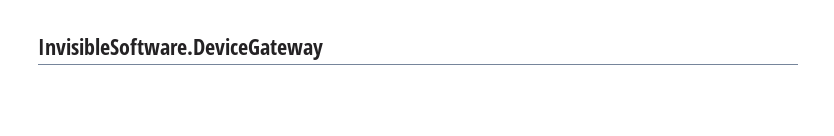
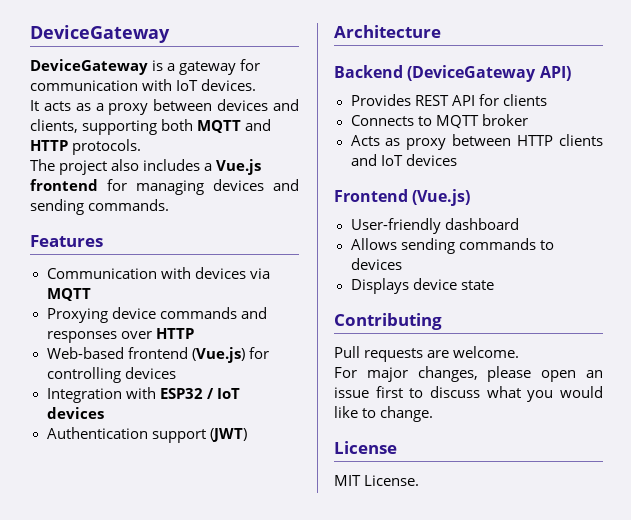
[38,38,323,60] InvisibleSoftware.DeviceGateway -> [30,25,170,43] [30,59,261,75] [30,79,257,91] [30,99,299,115] [30,119,272,135] [30,139,142,155] [30,159,262,175] [30,179,299,195] [30,199,170,215] [30,235,103,247] [46,267,270,279] [46,288,91,301] [46,307,267,323] [46,328,194,343] [46,347,269,363] [46,367,176,383] [46,387,240,403] [46,407,104,419] [46,427,247,443] [334,25,441,38] [334,65,571,82] [350,94,547,106] [350,114,528,128] [350,134,603,150] [350,154,457,166] [334,189,471,206] [350,218,519,234] [350,238,554,254] [350,258,402,270] [350,278,494,294] [334,313,442,330] [334,346,520,362] [334,366,603,382] [334,386,603,402] [334,406,434,422] [334,441,397,454] [334,475,420,486] DeviceGateway // DeviceGateway is a gateway for communication with IoT devices. // It acts as a proxy between devices and clients, supporting both MQTT and HTTP protocols. // The project also includes a Vue.js frontend for managing devices and sending commands. // Features // Communication with devices via MQTT // Proxying device commands and responses over HTTP // Web-based frontend (Vue.js) for controlling devices // Integration with ESP32 / IoT devices // Authentication support (JWT) // Architecture // Backend (DeviceGateway API) // Provides REST API for clients // Connects to MQTT broker // Acts as proxy between HTTP clients and IoT devices // Frontend (Vue.js) // User-friendly dashboard // Allows sending commands to devices // Displays device state // Contributing // Pull requests are welcome. // For major changes, please open an issue first to discuss what you would like to change. // License // MIT License.

